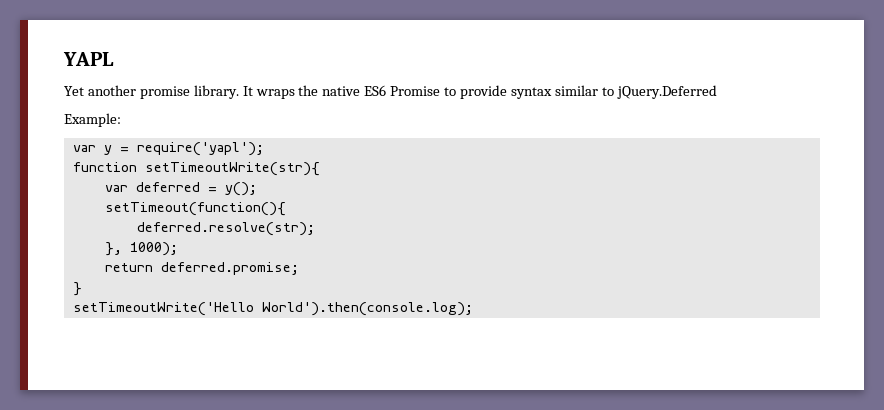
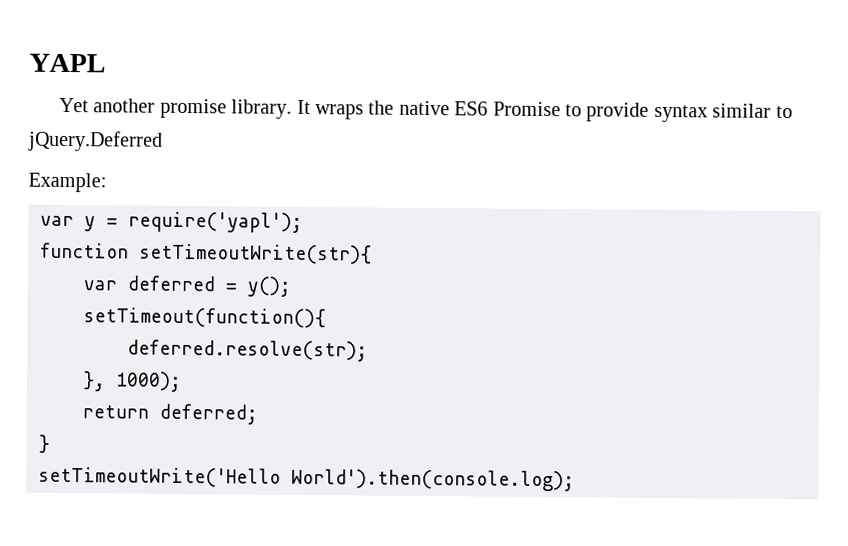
[160,262,299,275] deferred.promise; -> [159,403,258,425] deferred;

